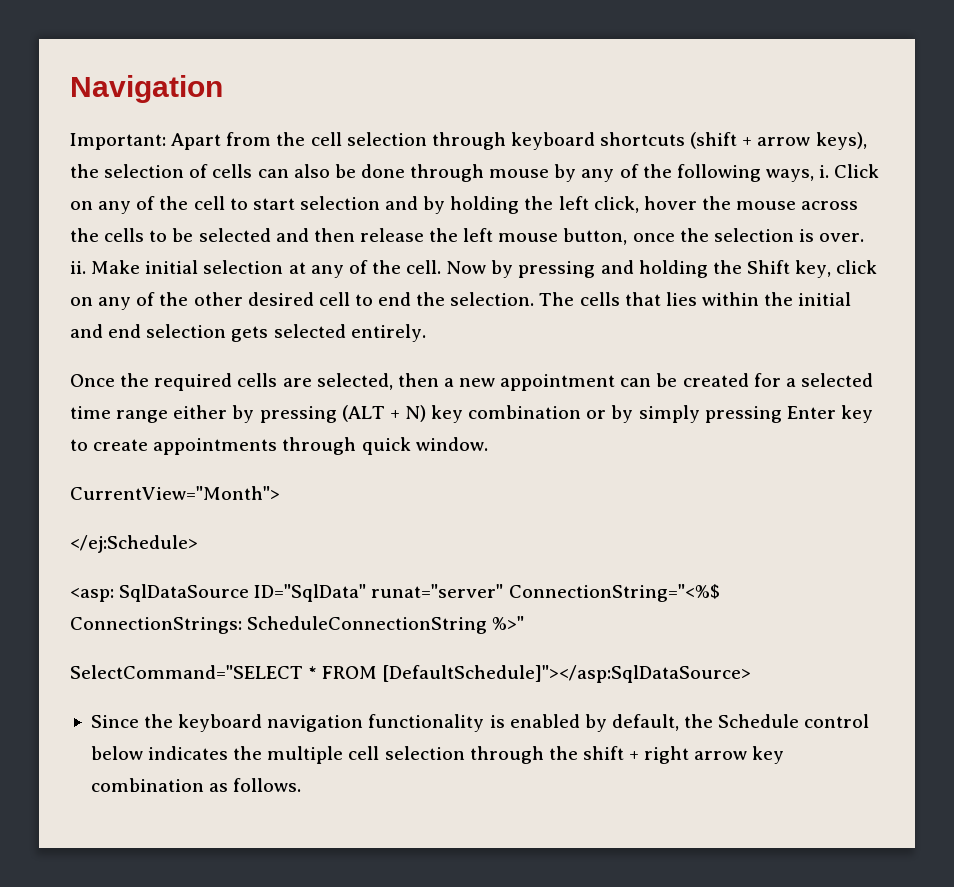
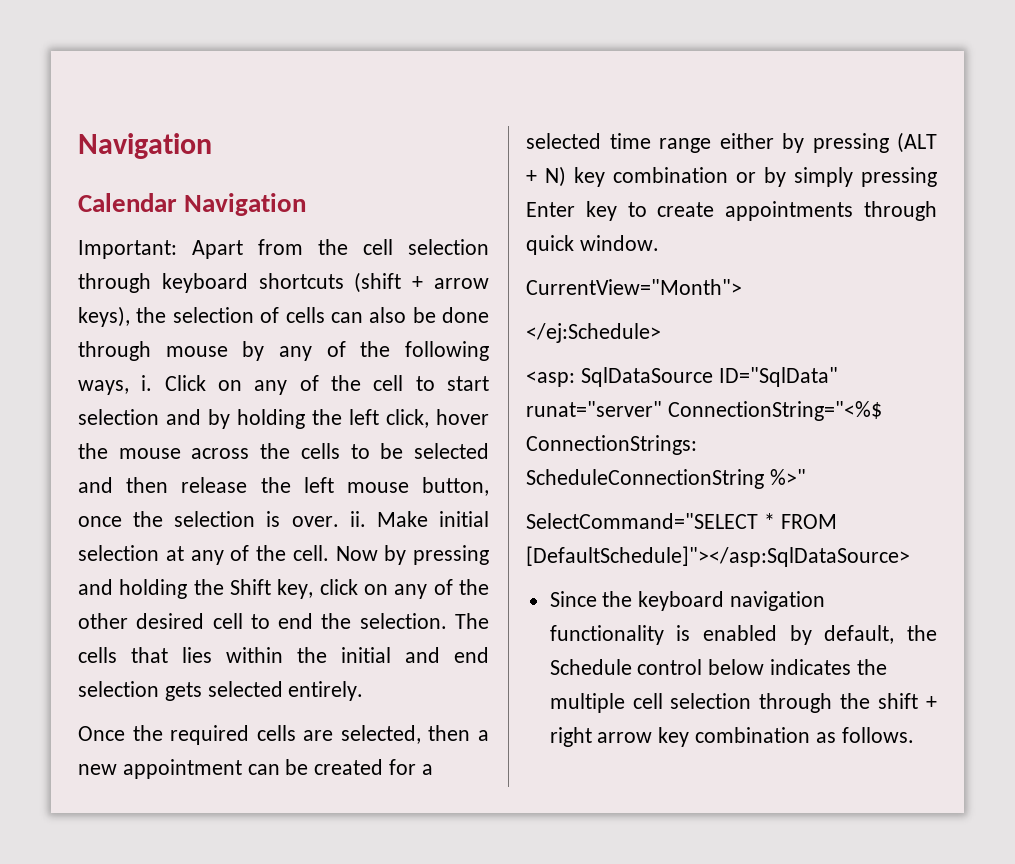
[70,75,223,103] Navigation -> [78,133,212,159] [78,193,307,216] Navigation // Calendar Navigation

